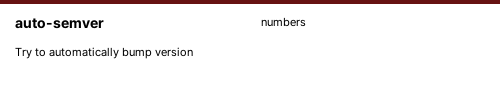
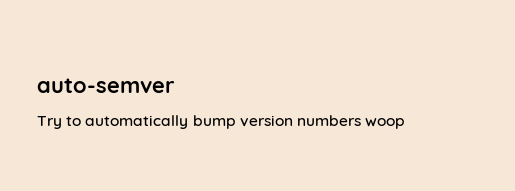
(306, 22) none -> [365,118,406,129] woop

